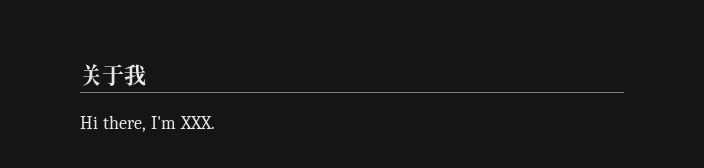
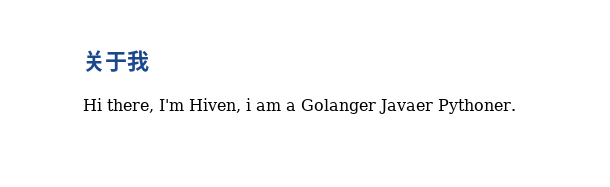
[179,116,215,129] XXX. -> [189,98,516,114] Hiven, i am a Golanger Javaer Pythoner.

